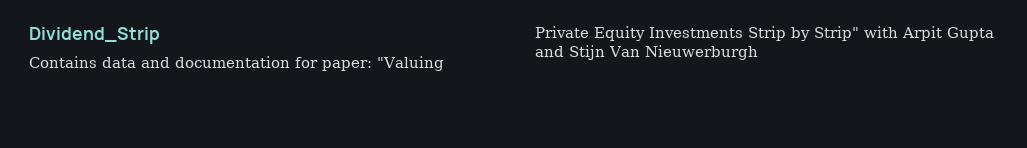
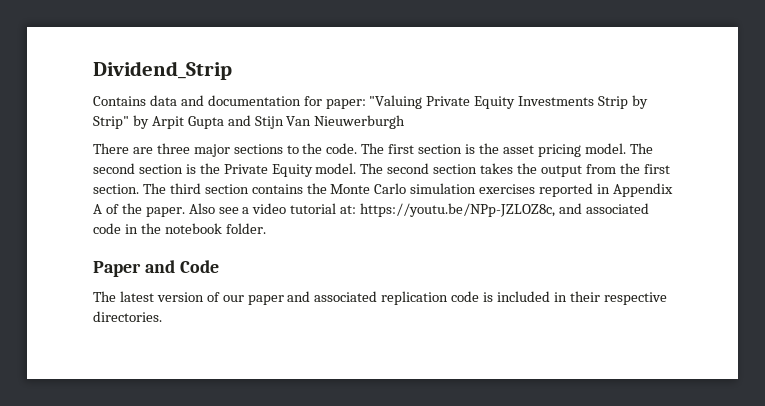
[864,26,898,38] with -> [132,115,149,129] by
(758, 52) none -> [93,143,653,157] [93,163,670,177] [93,183,673,197] [93,203,649,217] [93,223,266,234] [93,260,219,277] [93,291,667,305] [93,311,162,322] // There are three major sections to the code. The first section is the asset pricing model. The second section is the Private Equity model. The second section takes the output from the first section. The third section contains the Monte Carlo simulation exercises reported in Appendix A of the paper. Also see a video tutorial at: https://youtu.be/NPp-JZLOZ8c, and associated code in the notebook folder. // Paper and Code // The latest version of our paper and associated replication code is included in their respective directories.

